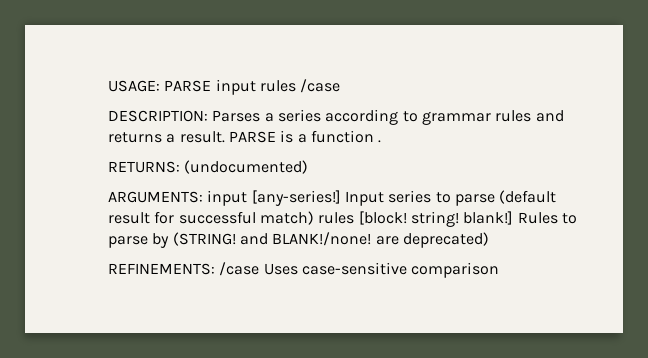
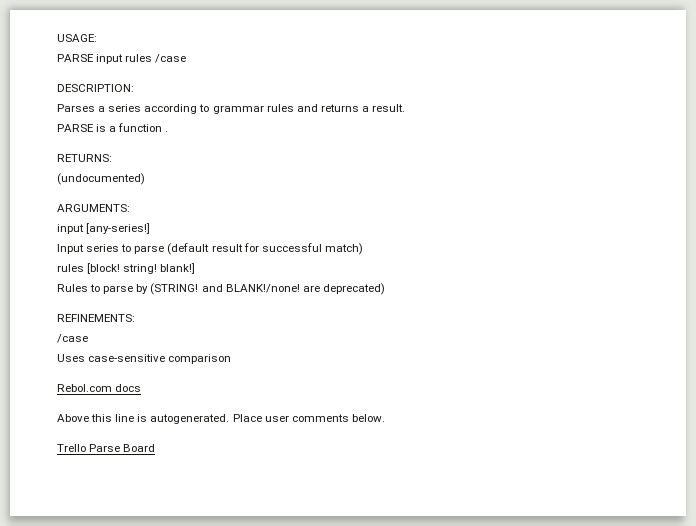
(160, 86) none -> (97, 38) //
(208, 116) none -> (134, 88) //
(225, 137) none -> (406, 108) //
(180, 167) none -> (112, 158) //
(203, 197) none -> (130, 208) //
(341, 198) none -> (151, 228) //
(314, 218) none -> (363, 249) //
(514, 218) none -> (196, 268) //
[219,262,260,276] /case -> [57,334,88,343] // /case //
(500, 270) none -> [57,384,142,392] [57,414,385,424] [57,444,156,452] // Rebol.com docs // Above this line is autogenerated. Place user comments below. // Trello Parse Board

